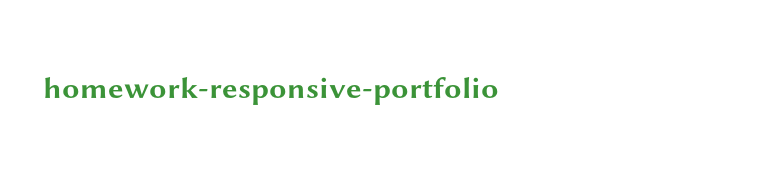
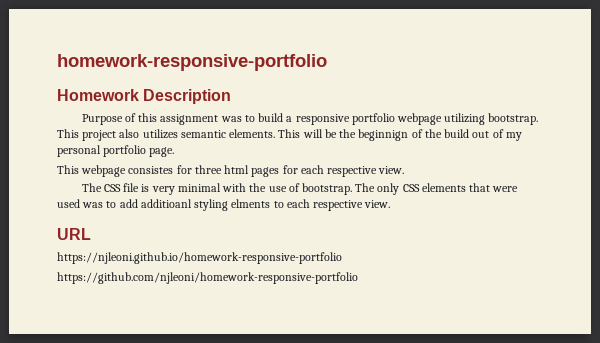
(499, 91) none -> [57,89,232,104] [81,113,539,125] [57,129,522,141] [57,145,175,157] [57,165,405,177] [81,183,519,195] [57,199,391,211] [57,228,91,240] [57,252,342,264] [57,272,358,284] // Homework Description // Purpose of this assignment was to build a responsive portfolio webpage utilizing bootstrap. This project also utilizes semantic elements. This will be the beginnign of the build out of my personal portfolio page. // This webpage consistes for three html pages for each respective view. // The CSS file is very minimal with the use of bootstrap. The only CSS elements that were used was to add additioanl styling elments to each respective view. // URL // https://njleoni.github.io/homework-responsive-portfolio // https://github.com/njleoni/homework-responsive-portfolio

